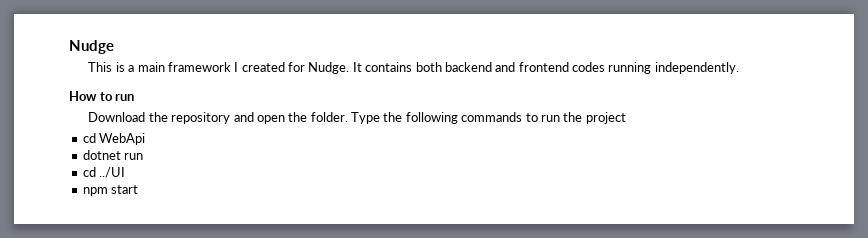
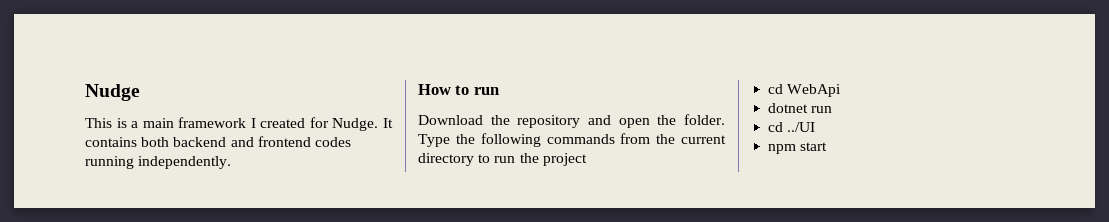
(523, 117) none -> [620,133,726,144] [418,153,474,166] from the current directory

